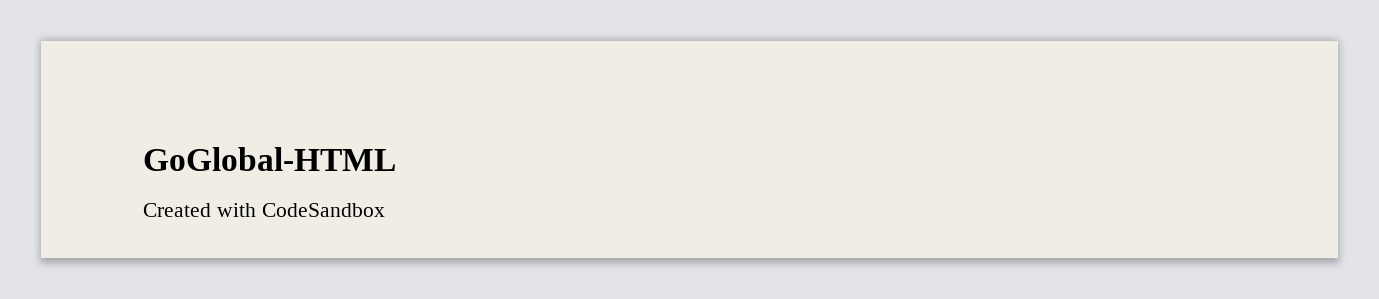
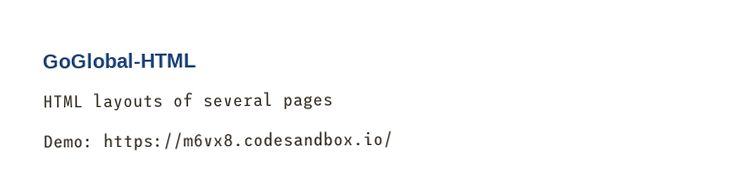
[143,203,385,217] Created with CodeSandbox -> [43,91,334,112] [43,130,394,152] HTML layouts of several pages // Demo: https://m6vx8.codesandbox.io/

